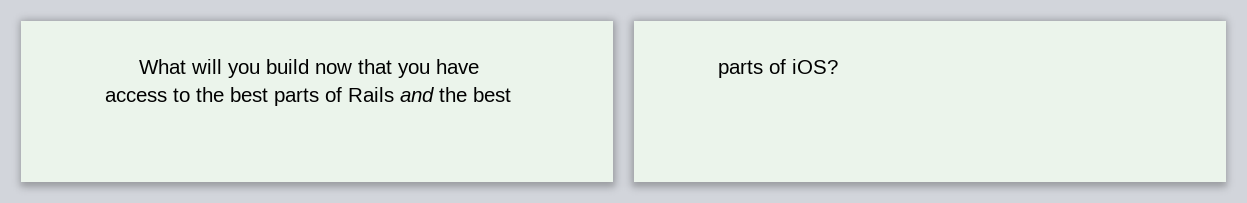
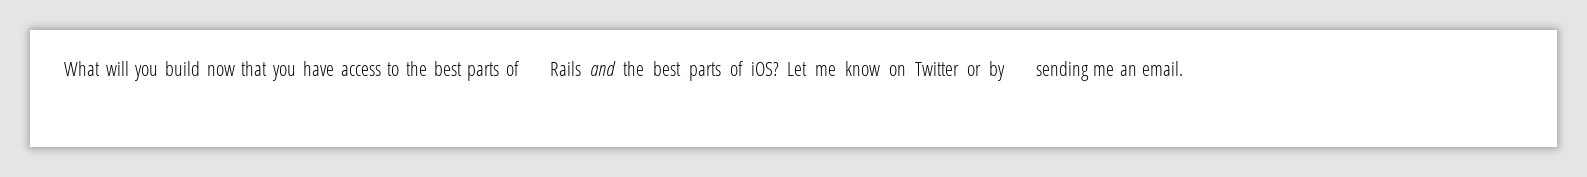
(838, 66) none -> [787,61,1183,81] Let me know on Twitter or by sending me an email.

